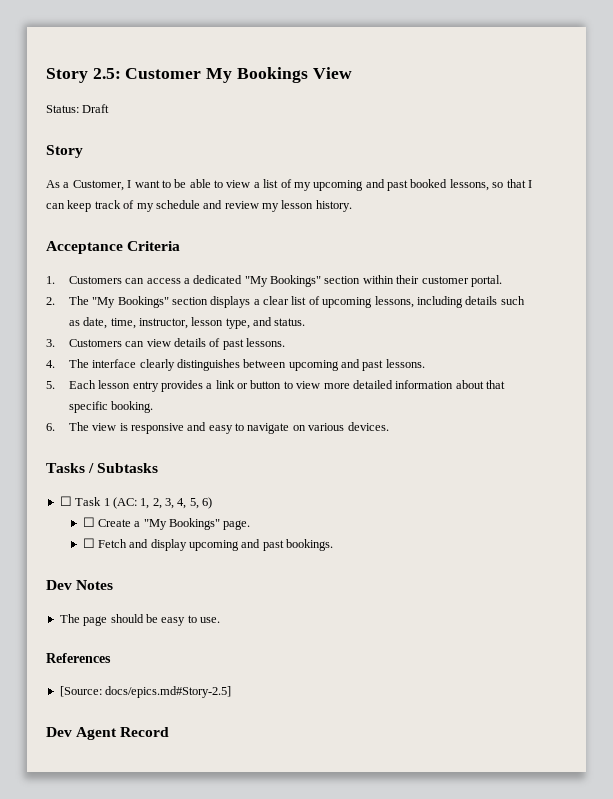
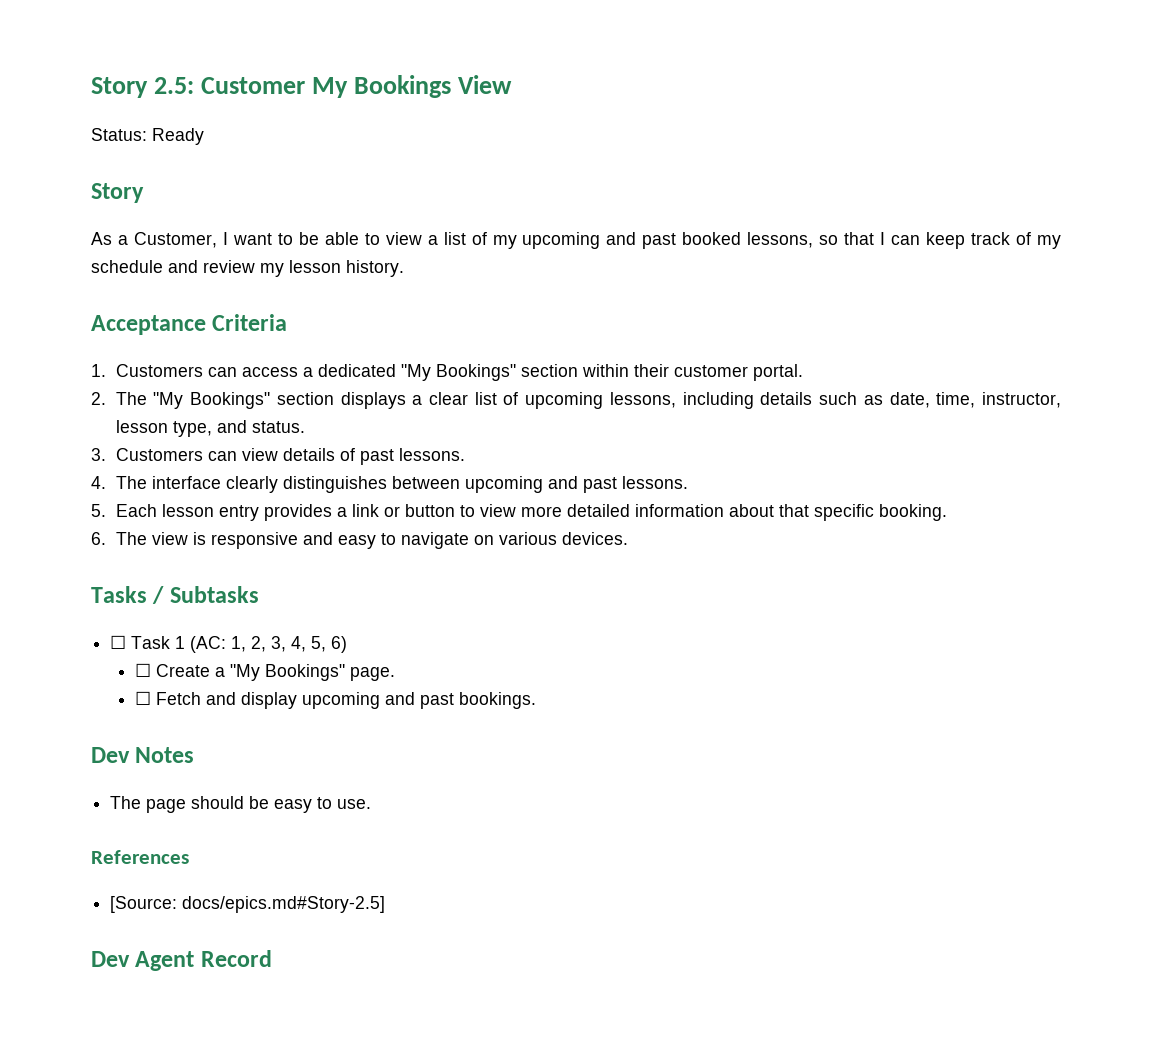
[82,104,110,113] Draft -> [152,128,204,145] Ready

